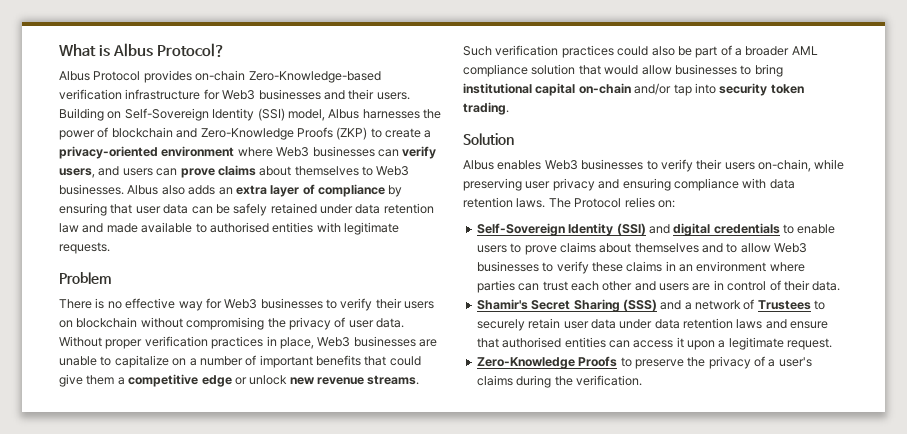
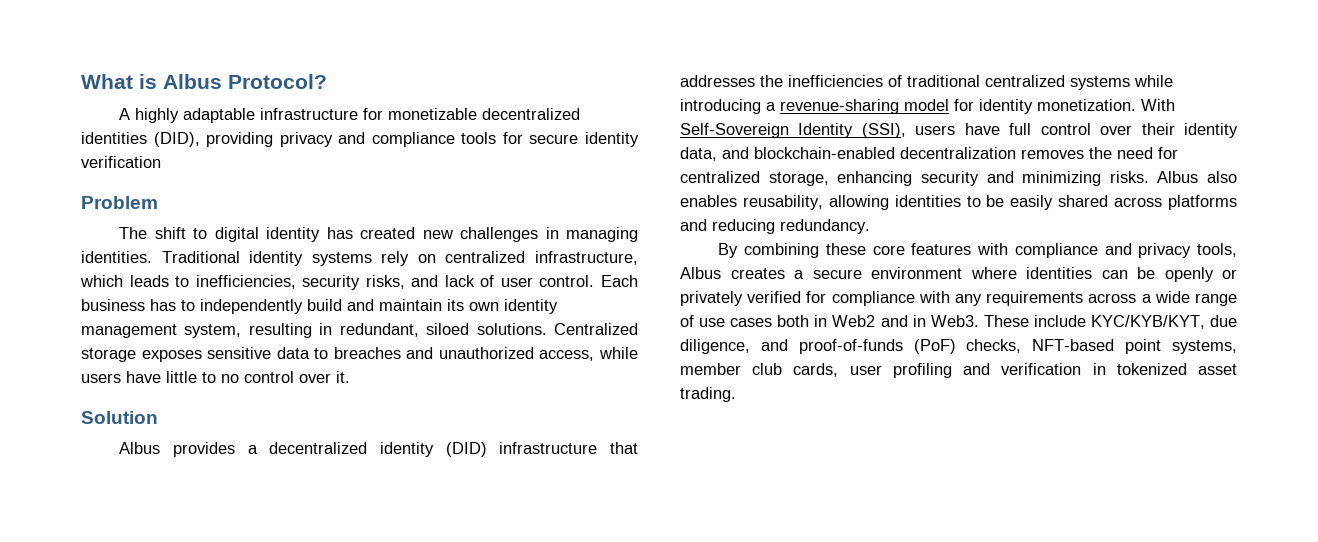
[59,70,381,83] [59,89,410,100] [59,108,441,121] [59,127,432,140] [59,146,437,159] [59,165,410,178] [59,184,403,197] [59,203,434,216] [59,222,399,235] [59,242,110,254] [59,272,111,284] [59,298,435,311] [59,317,404,330] [59,336,437,349] [59,355,421,368] [59,374,420,387] [463,45,818,58] [463,64,783,77] [463,83,804,96] [463,102,509,115] [463,133,514,145] [463,159,845,172] [463,178,795,191] [463,197,675,208] [476,223,836,236] [476,242,808,255] [476,261,805,274] [476,280,841,293] [476,299,826,312] [476,318,829,331] [476,337,833,350] [476,356,812,369] [476,375,642,388] Albus Protocol provides on-chain Zero-Knowledge-based verification infrastructure for Web3 businesses and their users. Building on Self-Sovereign Identity (SSI) model, Albus harnesses the power of blockchain and Zero-Knowledge Proofs (ZKP) to create a privacy-oriented environment where Web3 businesses can verify users, and users can prove claims about themselves to Web3 businesses. Albus also adds an extra layer of compliance by ensuring that user data can be safely retained under data retention law and made available to authorised entities with legitimate requests. // Problem // There is no effective way for Web3 businesses to verify their users on blockchain without compromising the privacy of user data. Without proper verification practices in place, Web3 businesses are unable to capitalize on a number of important benefits that could give them a competitive edge or unlock new revenue streams. Such verification practices could also be part of a broader AML compliance solution that would allow businesses to bring institutional capital on-chain and/or tap into security token trading. // Solution // Albus enables Web3 businesses to verify their users on-chain, while preserving user privacy and ensuring compliance with data retention laws. The Protocol relies on: // Self-Sovereign Identity (SSI) and digital credentials to enable users to prove claims about themselves and to allow Web3 businesses to verify these claims in an environment where parties can trust each other and users are in control of their data. // Shamir's Secret Sharing (SSS) and a network of Trustees to securely retain user data under data retention laws and ensure that authorised entities can access it upon a legitimate request. // Zero-Knowledge Proofs to preserve the privacy of a user's claims during the verification. -> [119,108,581,123] [81,132,639,147] [81,156,161,168] [81,196,158,209] [119,227,638,242] [81,251,638,266] [80,275,638,290] [81,299,558,314] [81,323,638,338] [81,347,638,362] [81,371,350,383] [81,411,158,424] [119,442,638,457] [680,75,1173,90] [680,99,1175,114] [680,123,1238,138] [680,147,1178,161] [680,171,1237,186] [680,195,1237,210] [680,219,870,234] [718,243,1237,258] [680,267,1237,282] [680,291,1237,306] [680,315,1237,329] [680,339,1237,354] [680,363,1237,378] [680,387,736,402] A highly adaptable infrastructure for monetizable decentralized identities (DID), providing privacy and compliance tools for secure identity verification // Problem // The shift to digital identity has created new challenges in managing identities. Traditional identity systems rely on centralized infrastructure, which leads to inefficiencies, security risks, and lack of user control. Each business has to independently build and maintain its own identity management system, resulting in redundant, siloed solutions. Centralized storage exposes sensitive data to breaches and unauthorized access, while users have little to no control over it. // Solution // Albus provides a decentralized identity (DID) infrastructure that addresses the inefficiencies of traditional centralized systems while introducing a revenue-sharing model for identity monetization. With Self-Sovereign Identity (SSI), users have full control over their identity data, and blockchain-enabled decentralization removes the need for centralized storage, enhancing security and minimizing risks. Albus also enables reusability, allowing identities to be easily shared across platforms and reducing redundancy. // By combining these core features with compliance and privacy tools, Albus creates a secure environment where identities can be openly or privately verified for compliance with any requirements across a wide range of use cases both in Web2 and in Web3. These include KYC/KYB/KYT, due diligence, and proof-of-funds (PoF) checks, NFT-based point systems, member club cards, user profiling and verification in tokenized asset trading.

